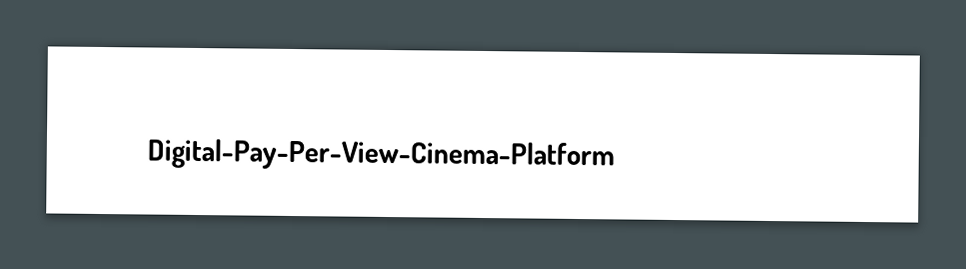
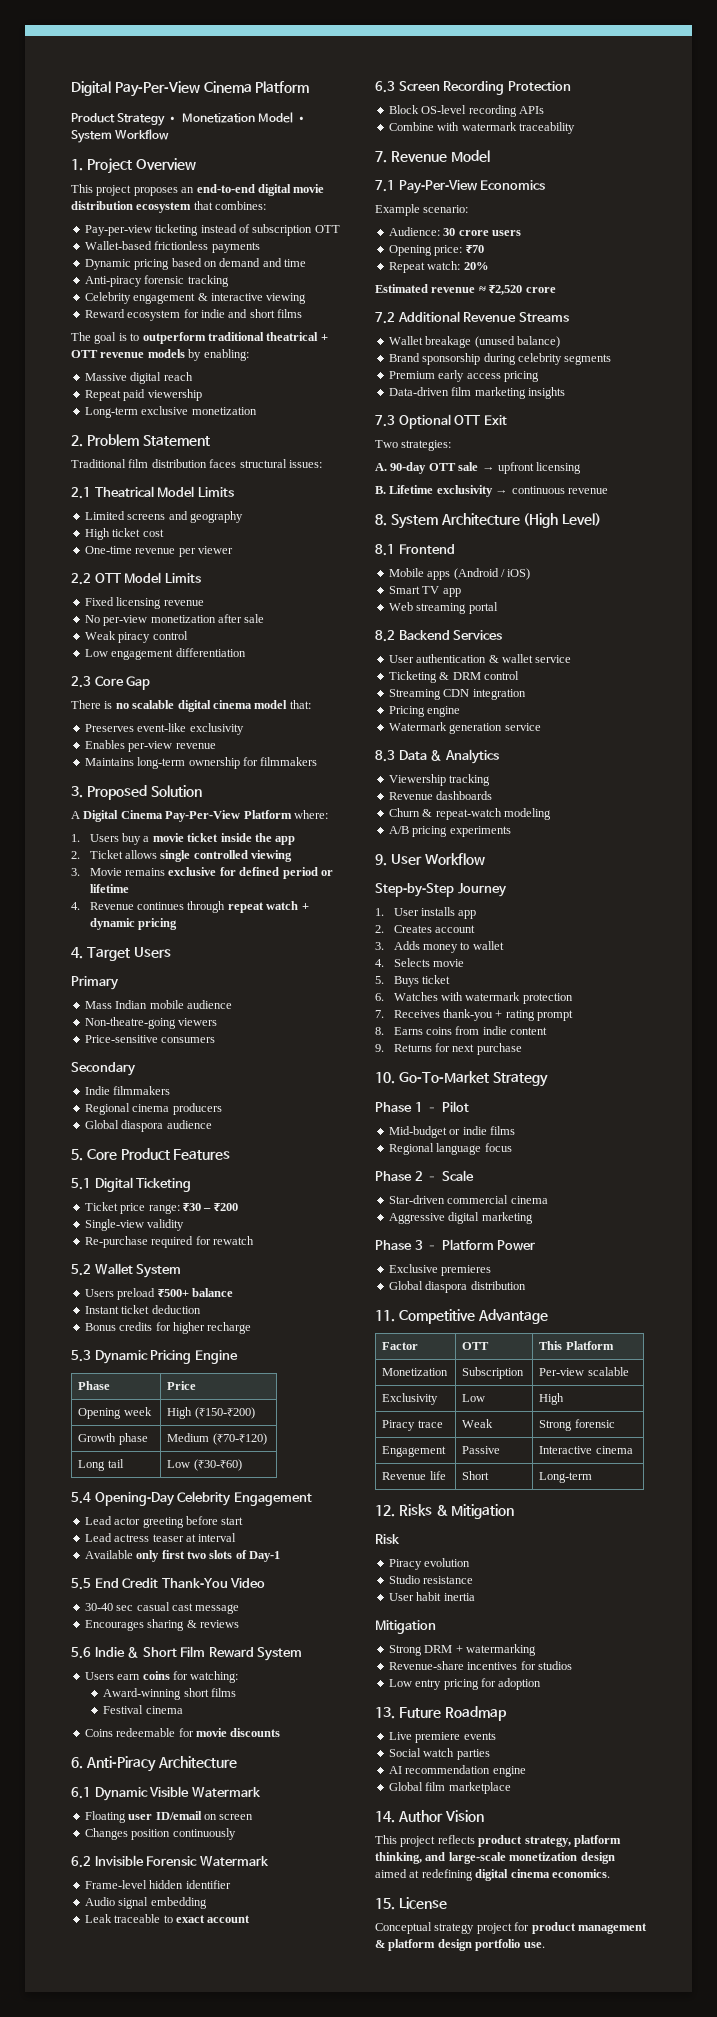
[147,138,615,173] Digital-Pay-Per-View-Cinema-Platform -> [71,81,310,97] [71,112,308,126] [71,129,170,143] [71,158,196,174] [71,184,325,196] [71,201,267,213] [84,224,340,236] [84,241,260,253] [84,258,306,270] [84,275,229,287] [84,292,307,304] [84,309,302,321] [71,332,328,344] [71,349,249,361] [84,372,193,384] [84,389,202,401] [84,406,257,418] [71,434,210,447] [71,459,322,468] [71,486,234,499] [84,511,243,523] [84,528,164,540] [84,546,233,557] [71,572,201,585] [84,597,204,609] [84,614,265,626] [84,631,188,643] [84,648,246,660] [71,676,151,690] [71,700,311,712] [84,723,244,735] [84,740,216,752] [84,757,318,769] [71,785,202,800] [71,810,328,822] [71,833,296,845] [71,850,293,862] [71,867,333,879] [89,884,129,893] [71,901,309,913] [89,918,178,930] [71,947,171,961] [71,976,119,990] [84,1000,232,1009] [84,1017,218,1029] [84,1035,216,1043] [71,1062,136,1076] [84,1086,171,1095] [84,1103,222,1115] [84,1120,212,1132] [71,1148,231,1161] [71,1177,192,1192] [84,1202,238,1214] [84,1219,185,1231] [84,1236,254,1248] [71,1263,182,1278] [84,1288,233,1300] [84,1305,201,1314] [84,1322,252,1334] [71,1350,238,1364] [78,1381,111,1390] [167,1381,197,1390] [78,1407,152,1419] [167,1407,255,1419] [78,1433,148,1445] [167,1433,267,1445] [78,1459,124,1471] [167,1459,242,1471] [71,1491,312,1506] [84,1516,244,1528] [84,1533,237,1542] [84,1550,280,1562] [71,1578,266,1590] [84,1602,240,1614] [84,1619,239,1631] [71,1646,303,1661] [84,1671,239,1683] [103,1688,237,1700] [103,1705,183,1714] [84,1728,281,1737] [71,1756,237,1772] [71,1786,261,1801] [84,1811,254,1823] [84,1828,236,1840] [71,1855,269,1868] [84,1880,231,1889] [84,1897,207,1909] [84,1914,251,1923] [375,81,571,95] [388,105,544,117] [388,122,575,134] [375,150,490,163] [375,180,546,194] [375,204,469,216] [388,227,521,236] [388,245,484,256] [388,261,489,273] [375,284,556,295] [375,311,569,324] [388,336,560,348] [388,353,612,365] [388,370,539,382] [388,387,565,399] [375,414,507,429] [375,440,452,451] [375,462,582,474] [375,485,608,497] [375,513,602,529] [375,544,455,556] [388,568,531,580] [388,586,461,597] [388,602,498,614] [375,630,503,642] [388,654,572,663] [388,671,519,683] [388,689,526,700] [388,706,461,717] [388,722,541,734] [375,749,499,764] [388,774,491,786] [388,791,493,800] [388,808,551,820] [388,826,511,837] [375,853,485,866] [375,883,507,897] [375,907,477,919] [375,925,476,933] [375,941,504,953] [375,958,465,967] [375,975,451,987] [375,992,573,1004] [375,1009,574,1021] [375,1026,548,1035] [375,1043,522,1055] [375,1071,548,1087] [375,1101,469,1112] [388,1126,515,1138] [388,1143,512,1155] [375,1170,474,1181] [388,1195,548,1204] [388,1212,533,1224] [375,1239,536,1251] [388,1264,492,1276] [388,1281,526,1293] [375,1309,548,1324] [382,1342,419,1350] [462,1342,490,1350] [539,1341,614,1350] [382,1368,449,1376] [462,1367,525,1379] [539,1367,629,1376] [382,1393,439,1405] [462,1394,486,1402] [539,1393,565,1405] [382,1420,443,1431] [462,1419,494,1428] [539,1419,615,1431] [382,1446,447,1457] [462,1446,501,1454] [539,1446,633,1454] [382,1471,446,1480] [462,1471,490,1480] [539,1472,593,1483] [375,1504,515,1519] [375,1534,400,1544] [388,1558,471,1570] [388,1575,474,1584] [388,1592,475,1601] [375,1620,436,1634] [388,1644,536,1656] [388,1661,572,1670] [388,1678,542,1690] [375,1706,507,1721] [388,1732,496,1743] [388,1748,490,1760] [388,1765,526,1777] [388,1782,511,1794] [375,1810,484,1823] [375,1835,621,1847] [375,1852,615,1864] [375,1869,610,1881] [375,1897,447,1910] [375,1922,647,1934] [375,1939,545,1951] Digital Pay‑Per‑View Cinema Platform // Product Strategy • Monetization Model • System Workflow // 1. Project Overview // This project proposes an end‑to‑end digital movie distribution ecosystem that combines: // Pay‑per‑view ticketing instead of subscription OTT // Wallet‑based frictionless payments // Dynamic pricing based on demand and time // Anti‑piracy forensic tracking // Celebrity engagement & interactive viewing // Reward ecosystem for indie and short films // The goal is to outperform traditional theatrical + OTT revenue models by enabling: // Massive digital reach // Repeat paid viewership // Long‑term exclusive monetization // 2. Problem Statement // Traditional film distribution faces structural issues: // 2.1 Theatrical Model Limits // Limited screens and geography // High ticket cost // One‑time revenue per viewer // 2.2 OTT Model Limits // Fixed licensing revenue // No per‑view monetization after sale // Weak piracy control // Low engagement differentiation // 2.3 Core Gap // There is no scalable digital cinema model that: // Preserves event‑like exclusivity // Enables per‑view revenue // Maintains long‑term ownership for filmmakers // 3. Proposed Solution // A Digital Cinema Pay‑Per‑View Platform where: // 1. Users buy a movie ticket inside the app // 2. Ticket allows single controlled viewing // 3. Movie remains exclusive for defined period or lifetime // 4. Revenue continues through repeat watch + dynamic pricing // 4. Target Users // Primary // Mass Indian mobile audience // Non‑theatre‑going viewers // Price‑sensitive consumers // Secondary // Indie filmmakers // Regional cinema producers // Global diaspora audience // 5. Core Product Features // 5.1 Digital Ticketing // Ticket price range: ₹30 – ₹200 // Single‑view validity // Re‑purchase required for rewatch // 5.2 Wallet System // Users preload ₹500+ balance // Instant ticket deduction // Bonus credits for higher recharge // 5.3 Dynamic Pricing Engine // Phase | Price // Opening week | High (₹150‑₹200) // Growth phase | Medium (₹70‑₹120) // Long tail | Low (₹30‑₹60) // 5.4 Opening‑Day Celebrity Engagement // Lead actor greeting before start // Lead actress teaser at interval // Available only first two slots of Day‑1 // 5.5 End Credit Thank‑You Video // 30‑40 sec casual cast message // Encourages sharing & reviews // 5.6 Indie & Short Film Reward System // Users earn coins for watching: // Award‑winning short films // Festival cinema // Coins redeemable for movie discounts // 6. Anti‑Piracy Architecture // 6.1 Dynamic Visible Watermark // Floating user ID/email on screen // Changes position continuously // 6.2 Invisible Forensic Watermark // Frame‑level hidden identifier // Audio signal embedding // Leak traceable to exact account // 6.3 Screen Recording Protection // Block OS‑level recording APIs // Combine with watermark traceability // 7. Revenue Model // 7.1 Pay‑Per‑View Economics // Example scenario: // Audience: 30 crore users // Opening price: ₹70 // Repeat watch: 20% // Estimated revenue ≈ ₹2,520 crore // 7.2 Additional Revenue Streams // Wallet breakage (unused balance) // Brand sponsorship during celebrity segments // Premium early access pricing // Data‑driven film marketing insights // 7.3 Optional OTT Exit // Two strategies: // A. 90‑day OTT sale → upfront licensing // B. Lifetime exclusivity → continuous revenue // 8. System Architecture (High Level) // 8.1 Frontend // Mobile apps (Android / iOS) // Smart TV app // Web streaming portal // 8.2 Backend Services // User authentication & wallet service // Ticketing & DRM control // Streaming CDN integration // Pricing engine // Watermark generation service // 8.3 Data & Analytics // Viewership tracking // Revenue dashboards // Churn & repeat‑watch modeling // A/B pricing experiments // 9. User Workflow // Step‑by‑Step Journey // 1. User installs app // 2. Creates account // 3. Adds money to wallet // 4. Selects movie // 5. Buys ticket // 6. Watches with watermark protection // 7. Receives thank‑you + rating prompt // 8. Earns coins from indie content // 9. Returns for next purchase // 10. Go‑To‑Market Strategy // Phase 1 – Pilot // Mid‑budget or indie films // Regional language focus // Phase 2 – Scale // Star‑driven commercial cinema // Aggressive digital marketing // Phase 3 – Platform Power // Exclusive premieres // Global diaspora distribution // 11. Competitive Advantage // Factor | OTT | This Platform // Monetization | Subscription | Per‑view scalable // Exclusivity | Low | High // Piracy trace | Weak | Strong forensic // Engagement | Passive | Interactive cinema // Revenue life | Short | Long‑term // 12. Risks & Mitigation // Risk // Piracy evolution // Studio resistance // User habit inertia // Mitigation // Strong DRM + watermarking // Revenue‑share incentives for studios // Low entry pricing for adoption // 13. Future Roadmap // Live premiere events // Social watch parties // AI recommendation engine // Global film marketplace // 14. Author Vision // This project reflects product strategy, platform thinking, and large‑scale monetization design aimed at redefining digital cinema economics. // 15. License // Conceptual strategy project for product management & platform design portfolio use.

